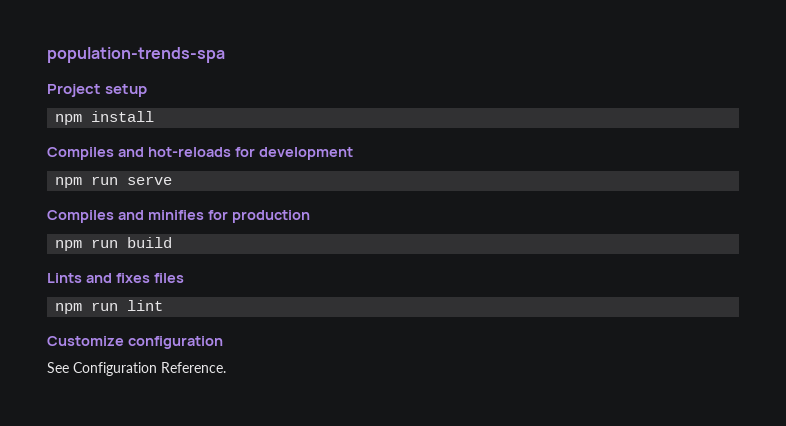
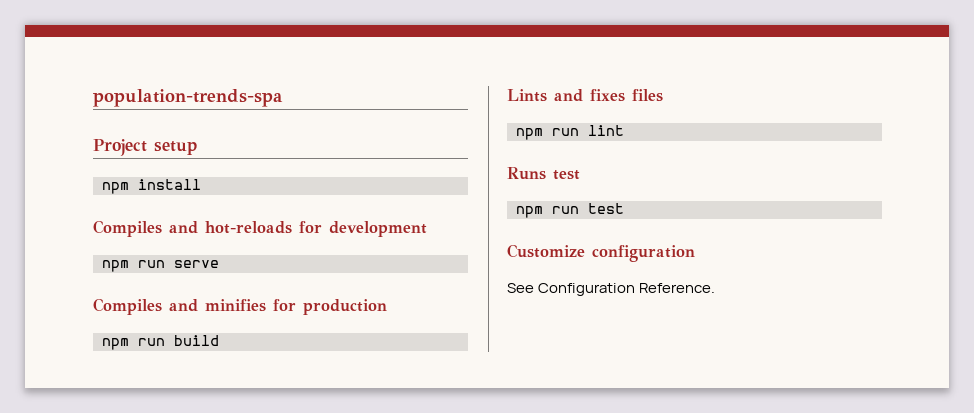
(164, 305) none -> [507,167,580,180] [516,203,624,218] // Runs test // npm run test

